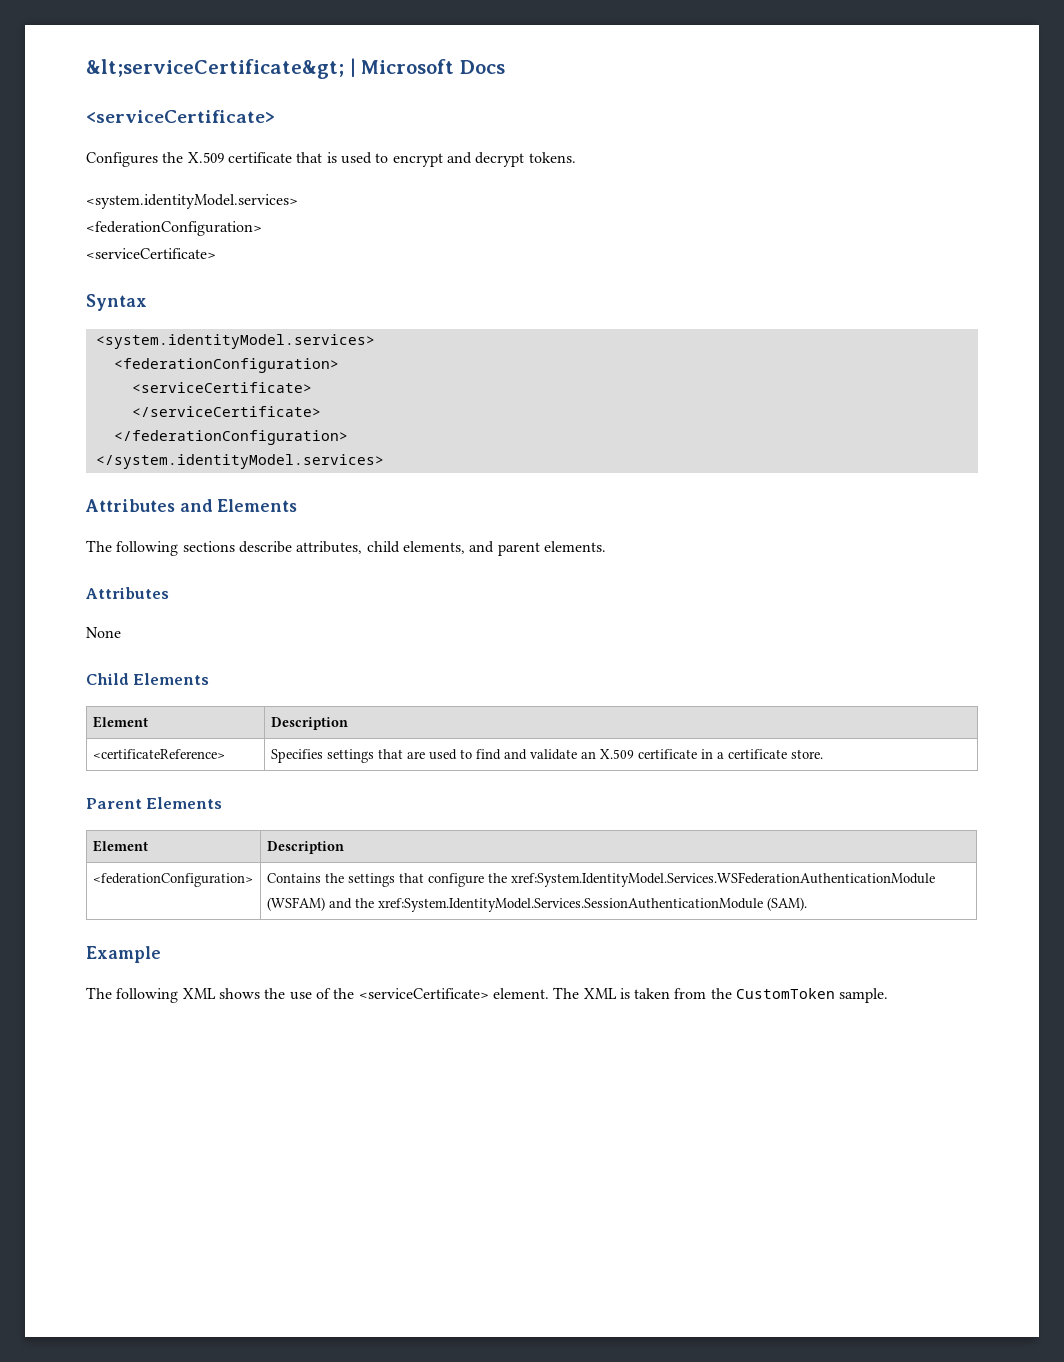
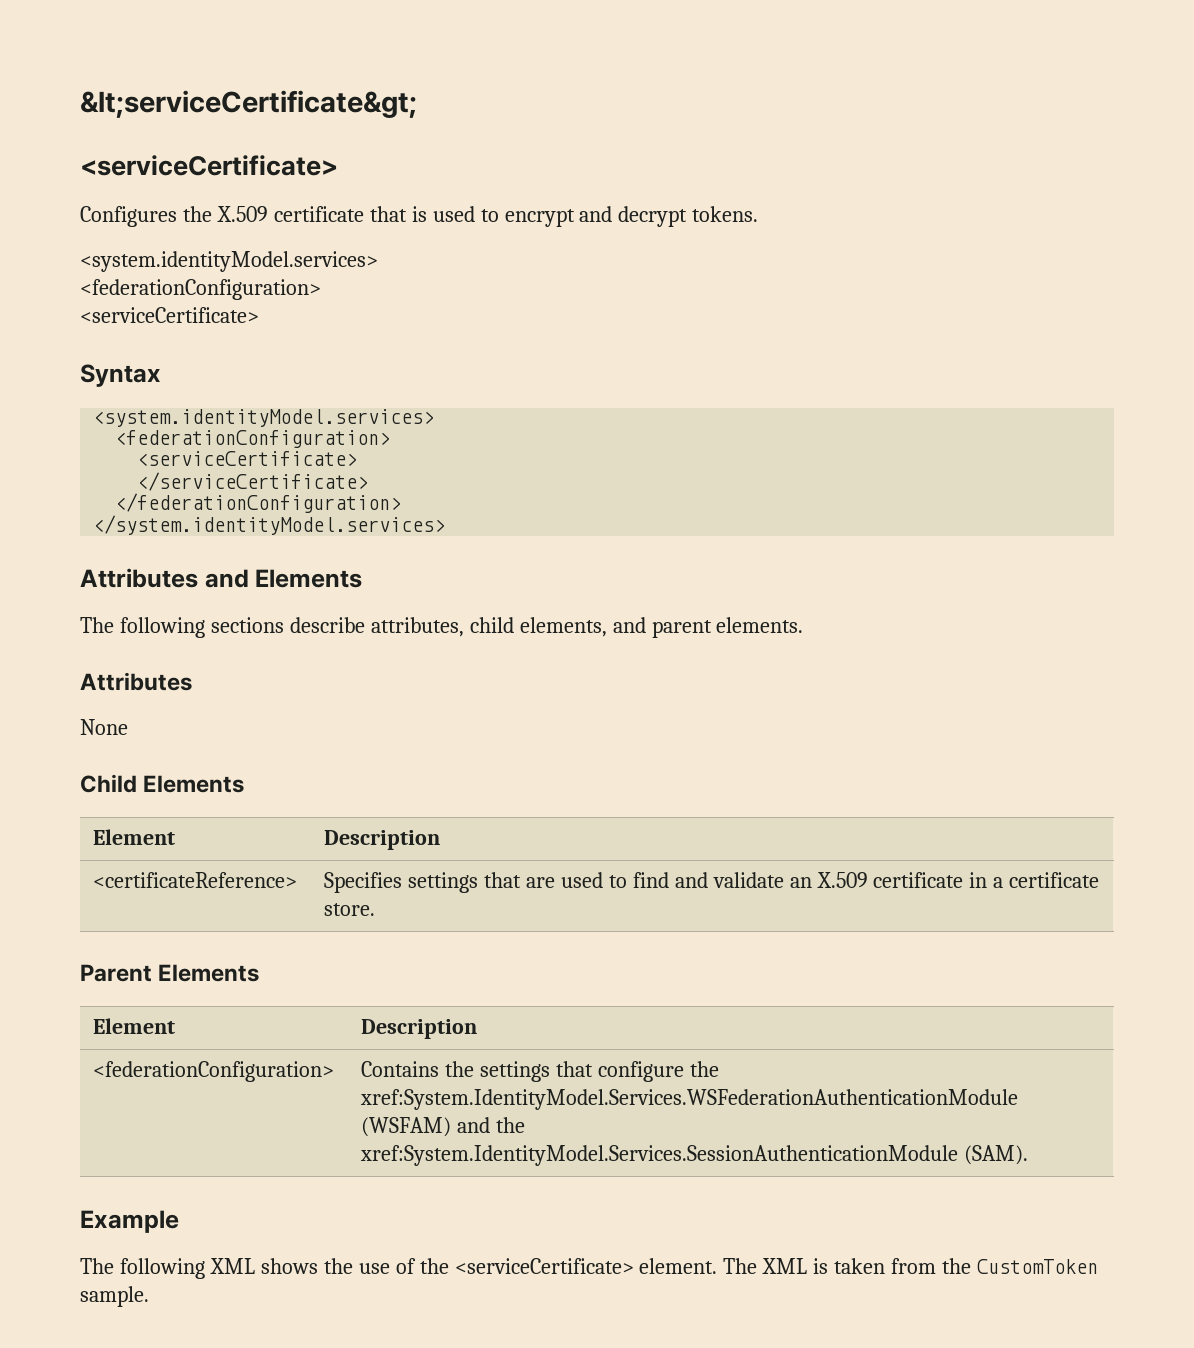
[349,58,505,77] | Microsoft Docs -> (417, 104) none

